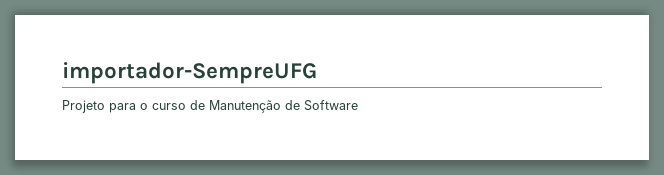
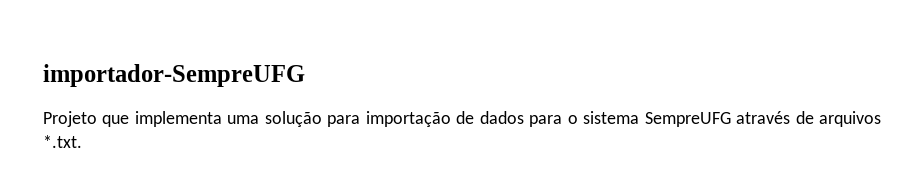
[109,100,358,113] para o curso de Manutenção de Software -> [102,111,881,127] [43,135,82,148] que implementa uma solução para importação de dados para o sistema SempreUFG através de arquivos *.txt.

